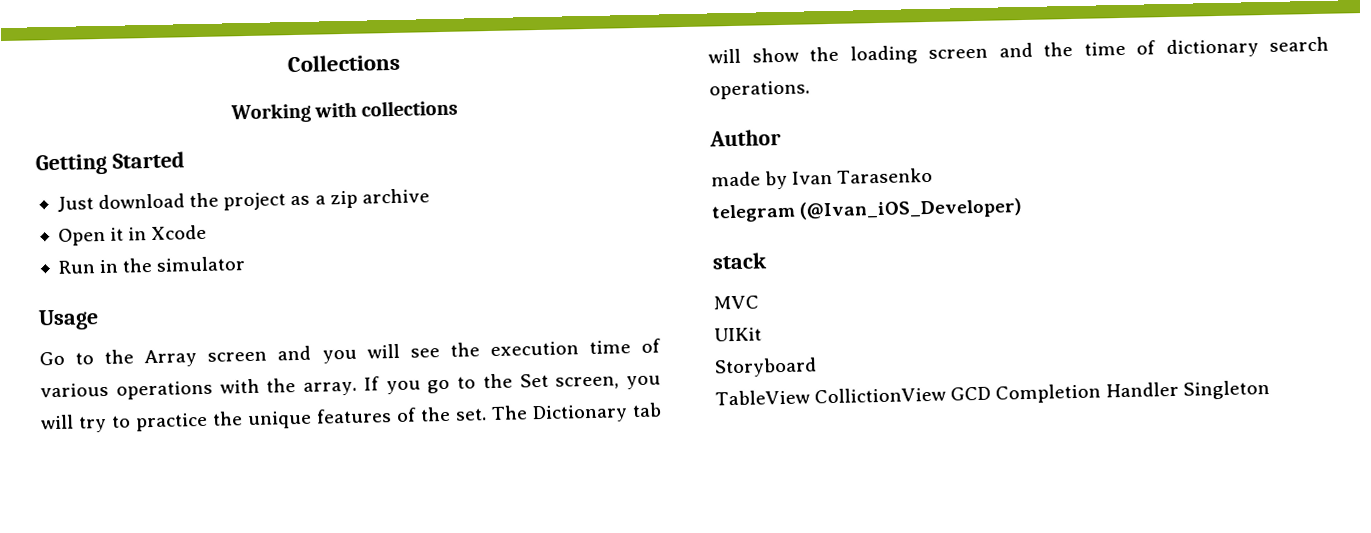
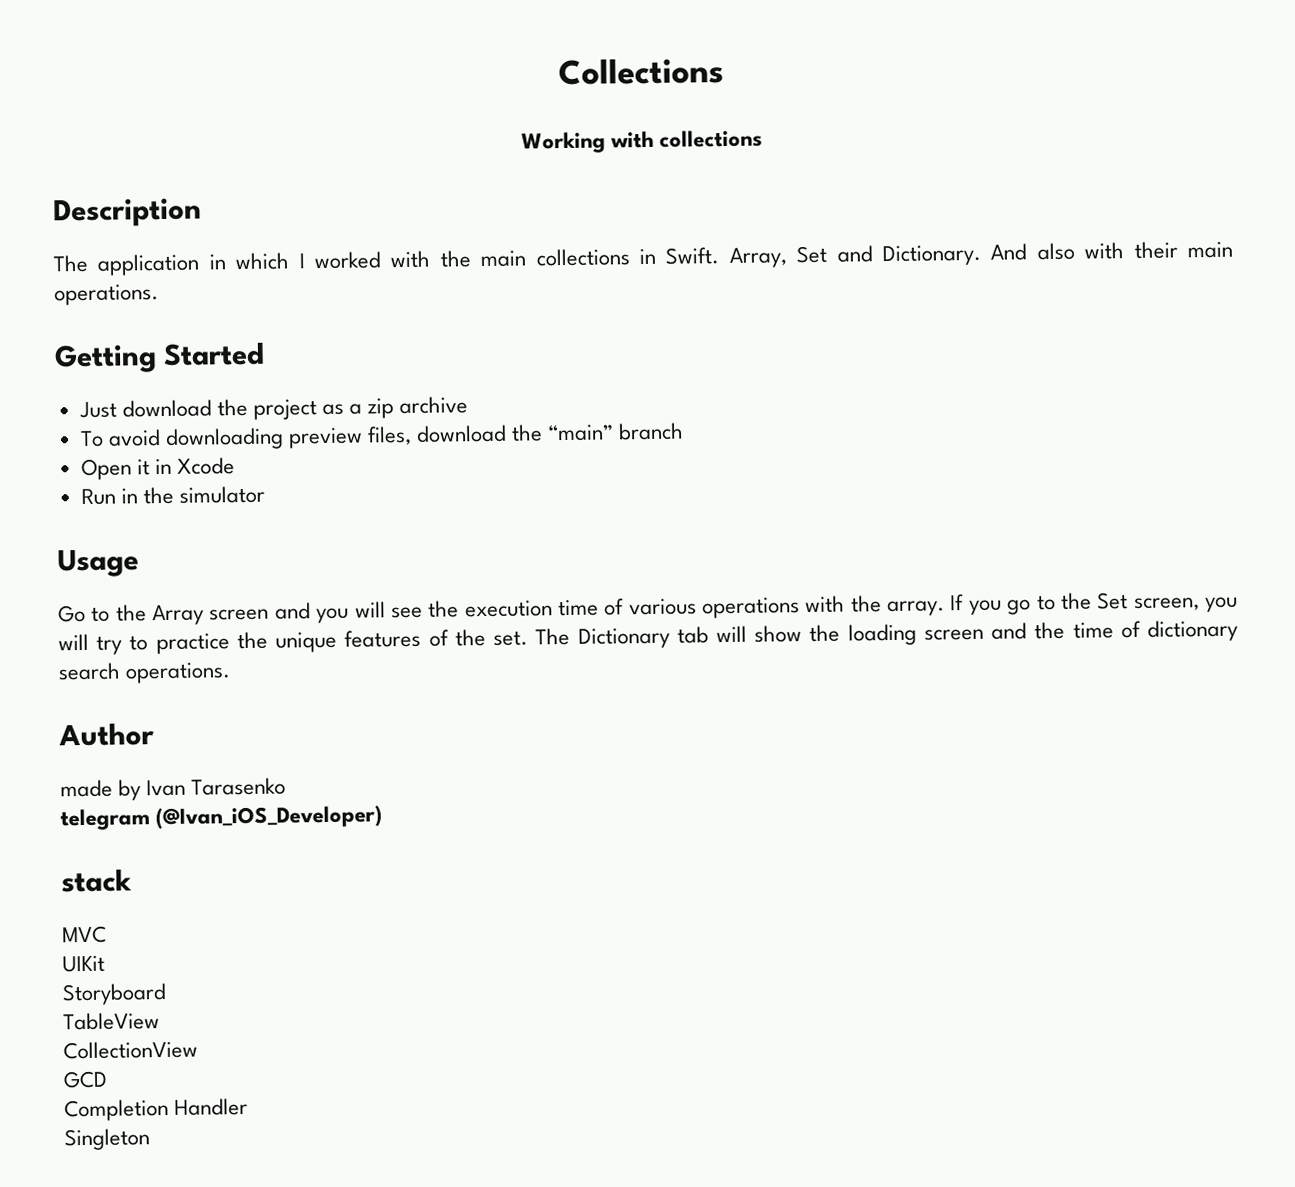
(459, 108) none -> [53,197,202,228] [53,241,1233,276] [54,284,159,306] // Description // The application in which I worked with the main collections in Swift. Array, Set and Dictionary. And also with their main operations.
(430, 196) none -> [79,422,685,450] // To avoid downloading preview files, download the “main” branch
[814,386,947,404] CollictionView -> [63,1040,198,1060] // CollectionView //
(992, 393) none -> (108, 1079) //
(1179, 389) none -> (249, 1106) //

